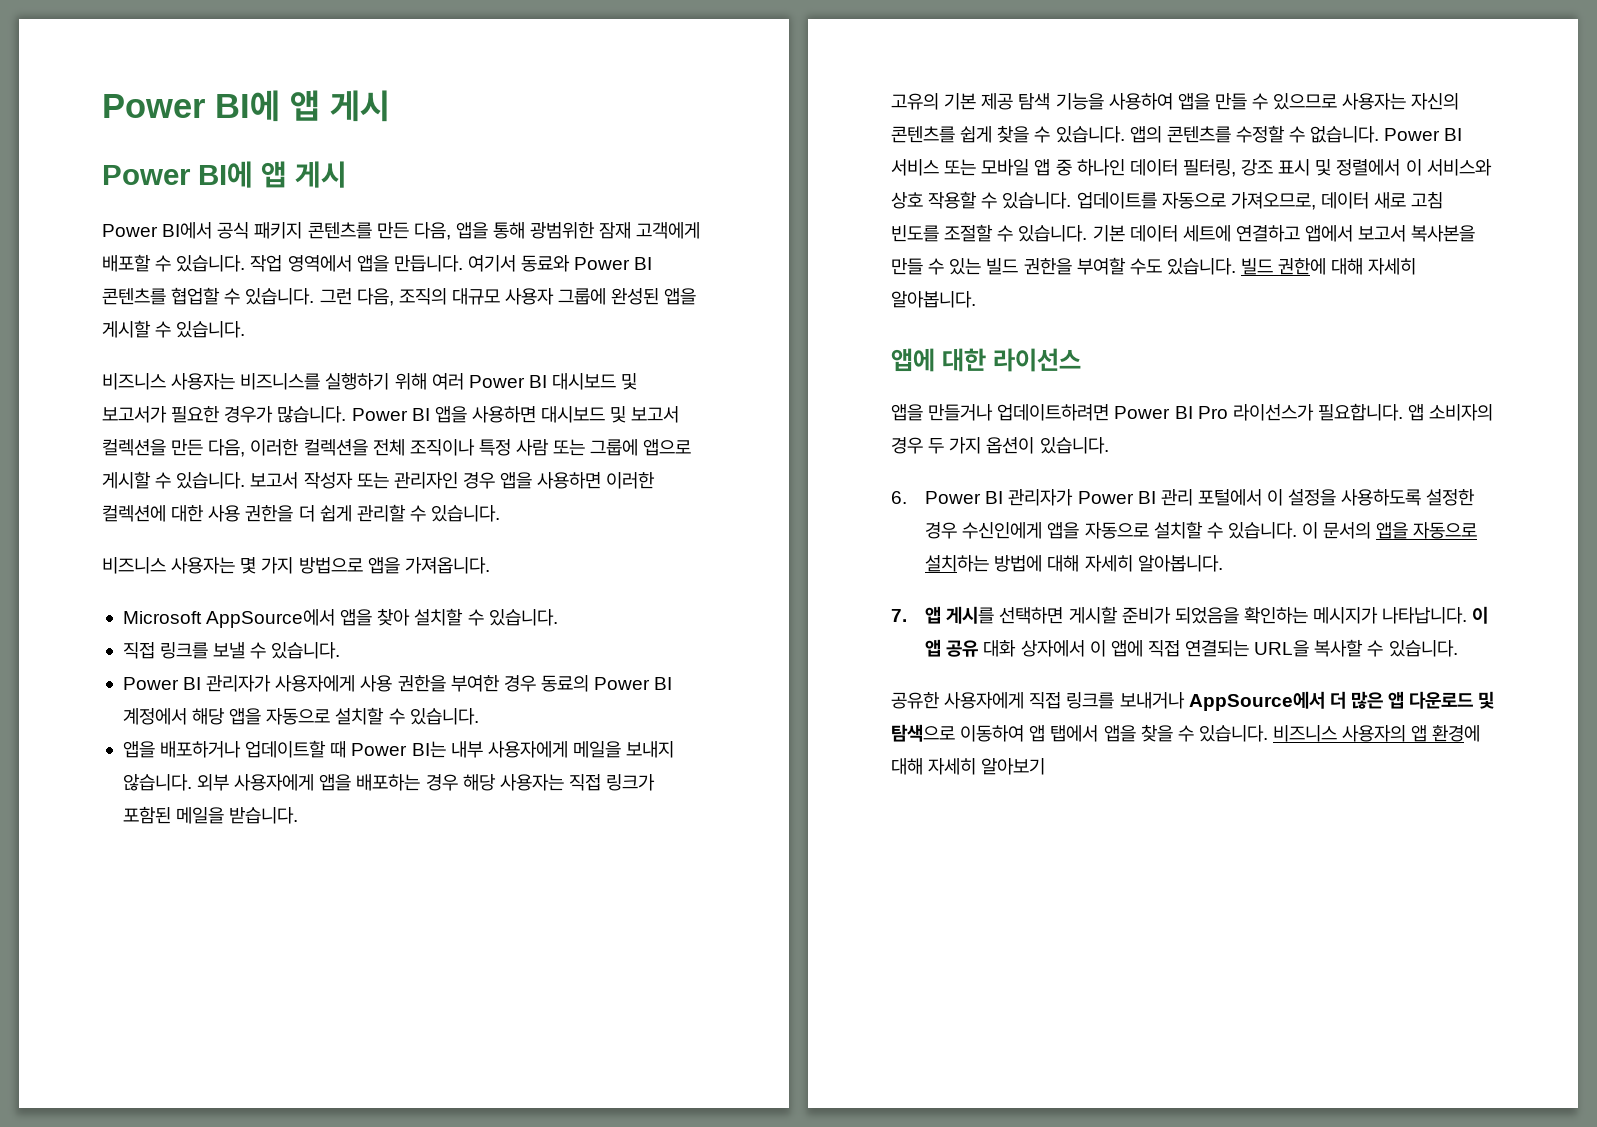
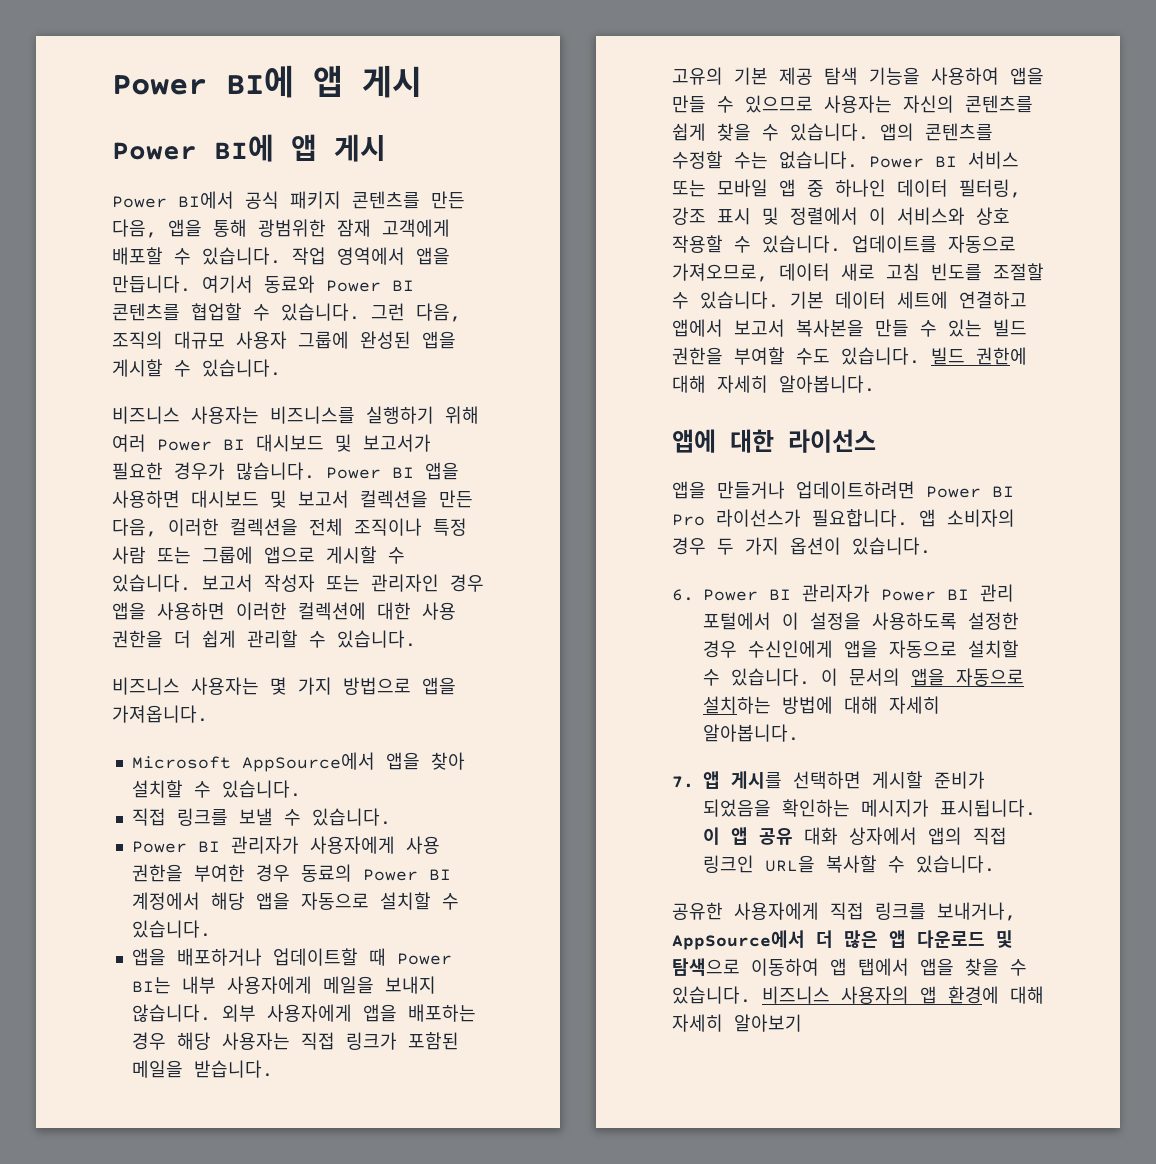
[1289,126,1306,143] 수 -> [734,152,768,169] 수는
[1382,607,1468,624] 나타납니다. -> [940,799,1036,817] 표시됩니다.
[1089,640,1250,657] 이 앱에 직접 연결되는 -> [928,827,1007,845] [703,855,754,873] 앱의 직접 링크인
[1119,692,1185,709] 보내거나 -> [937,902,1016,921] 보내거나,

